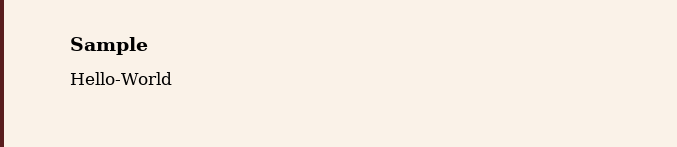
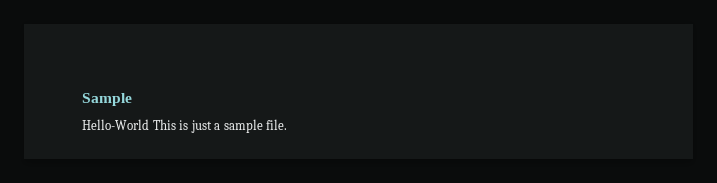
(172, 78) none -> [152,119,288,133] This is just a sample file.

